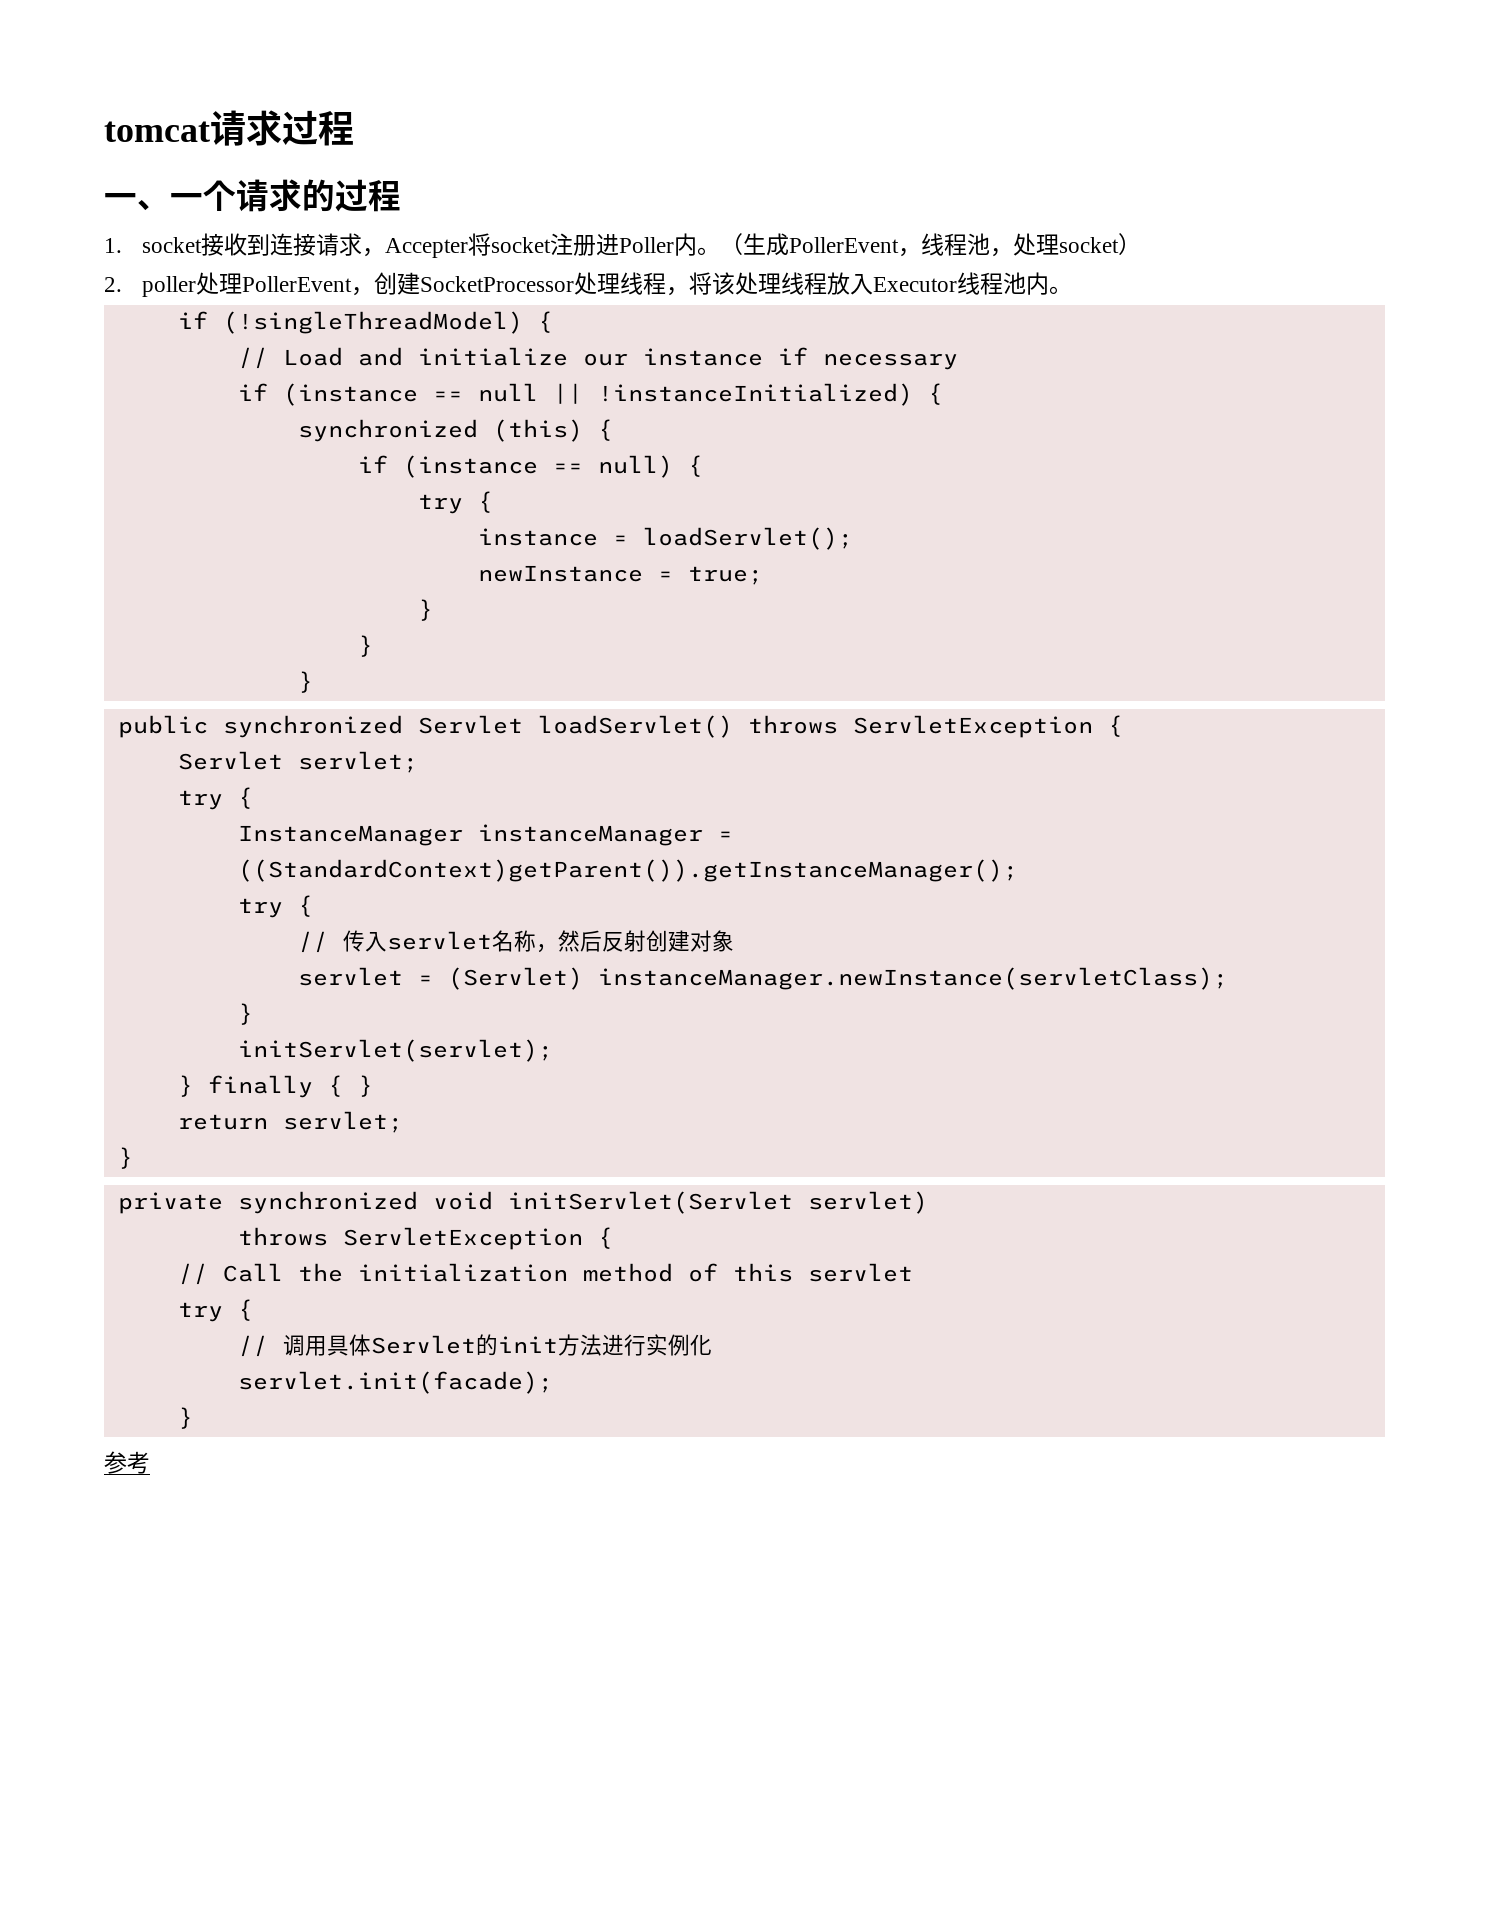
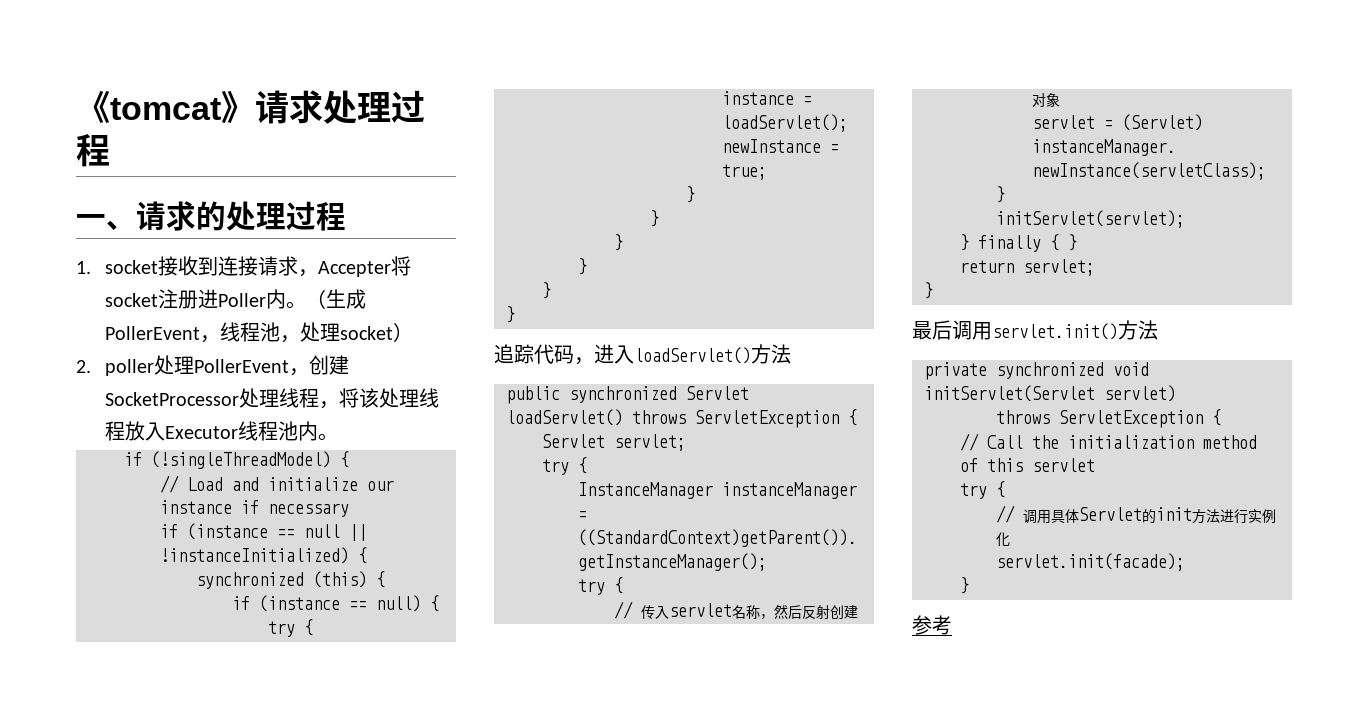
[104,110,282,146] tomcat请求 -> [76,90,391,124] 《tomcat》请求处理
[170,179,335,212] 一个请求的 -> [136,201,286,231] 请求的处理
(313, 682) none -> [578,258,587,275] [542,282,551,299] [506,306,515,323] [494,344,791,365] // } // } // } // 追踪代码，进入loadServlet()方法
(133, 1158) none -> [912,320,1158,340] // 最后调用servlet.init()方法

